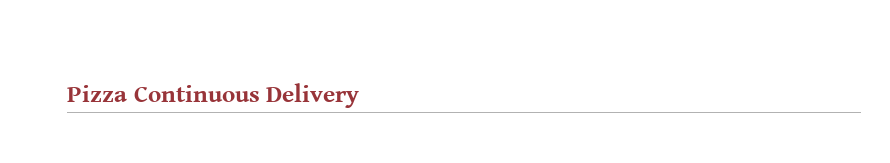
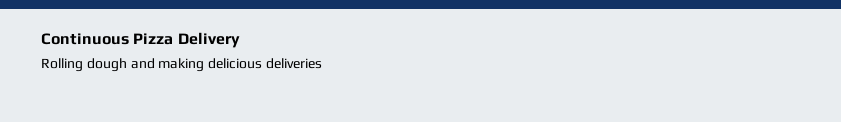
[67,85,260,102] Pizza Continuous -> [41,33,174,45] Continuous Pizza
(360, 95) none -> [41,58,322,72] // Rolling dough and making delicious deliveries

